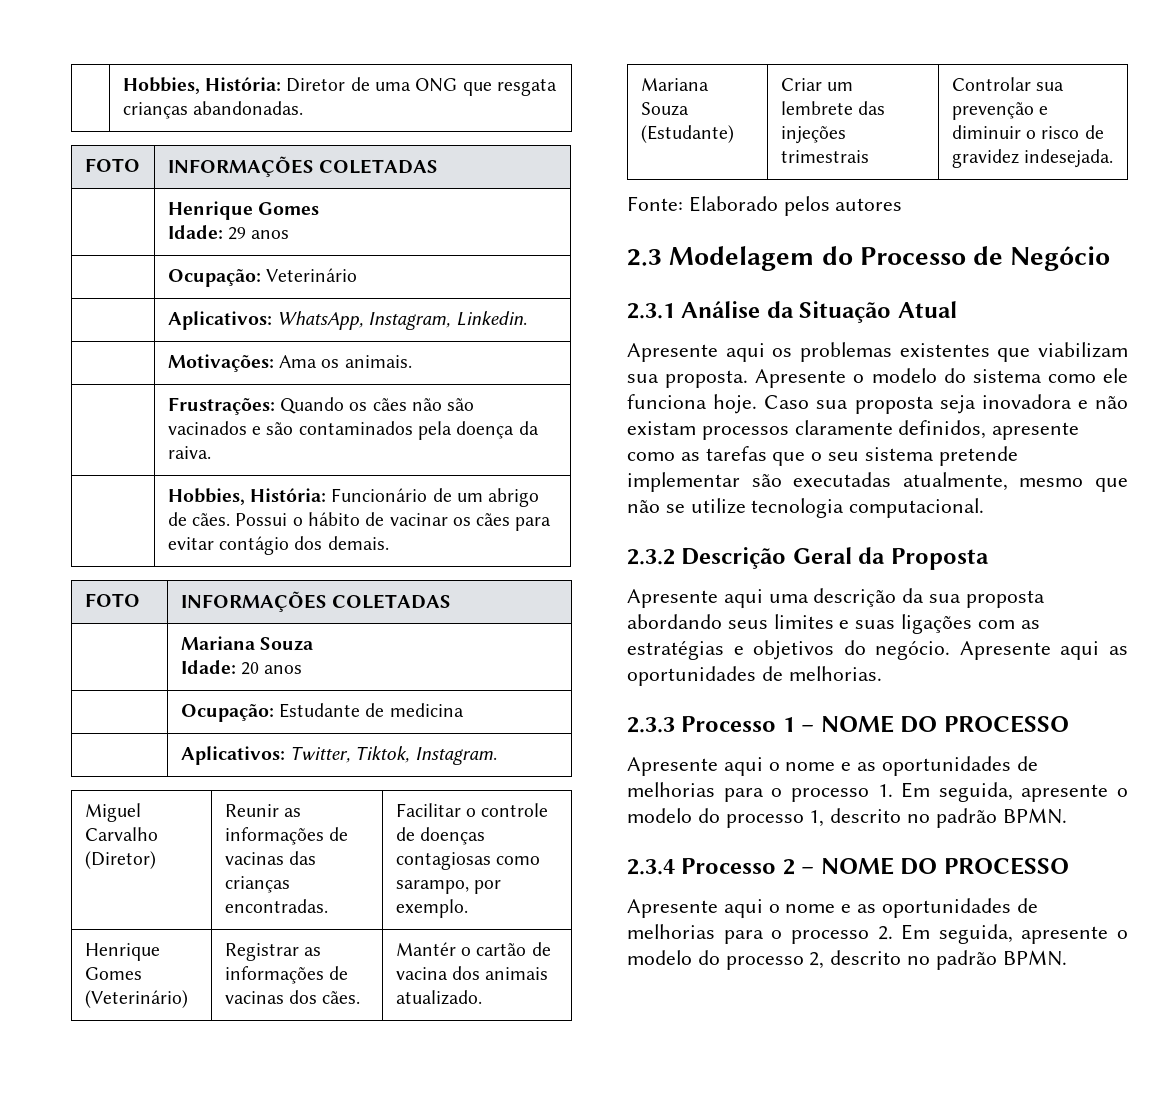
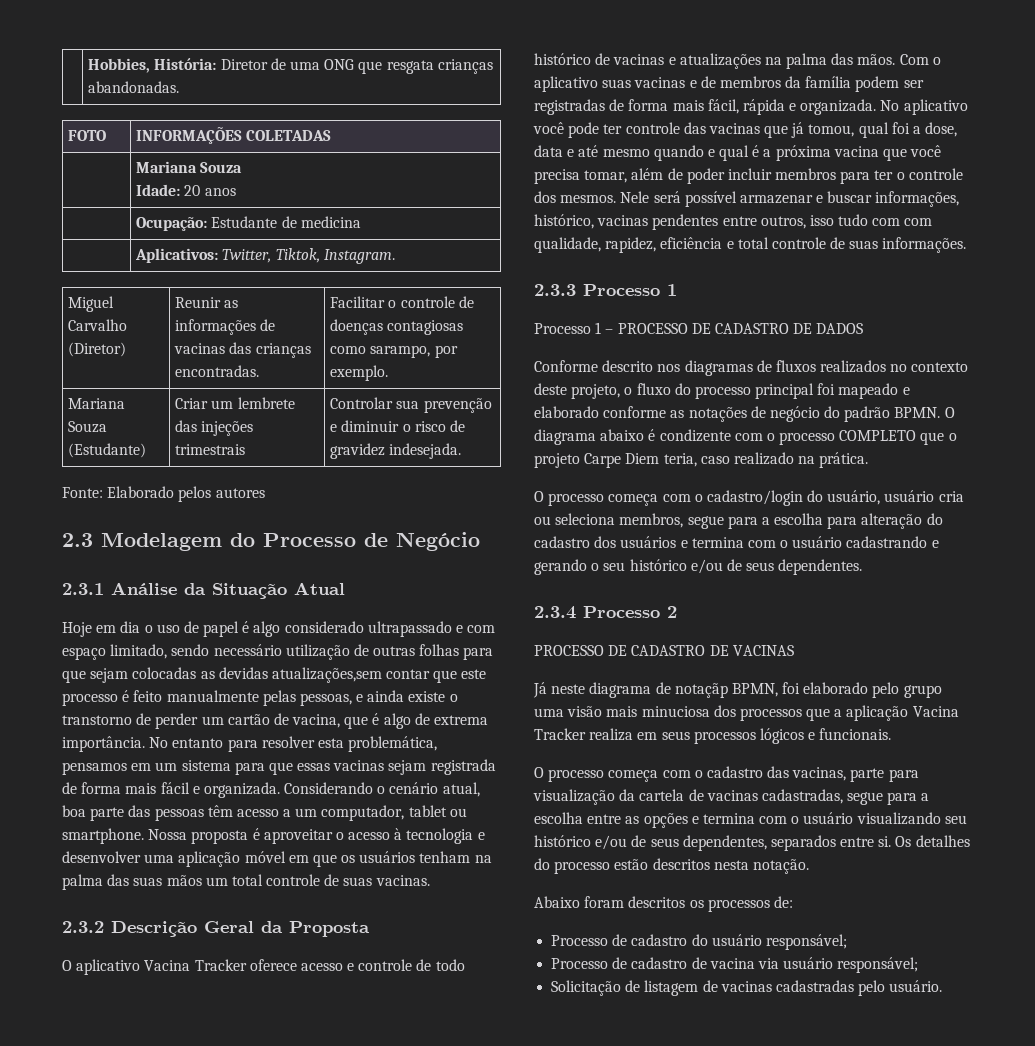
[167,201,320,220] [167,225,290,240] [167,268,358,287] [167,311,527,330] [167,354,412,372] [167,397,475,415] [167,421,539,440] [167,446,211,459] [167,488,540,507] [167,512,552,531] [167,536,389,555] [84,593,140,607] [180,591,452,612] // | Henrique Gomes // Idade: 29 anos // | Ocupação: Veterinário // | Aplicativos: WhatsApp, Instagram, Linkedin. // | Motivações: Ama os animais. // | Frustrações: Quando os cães não são vacinados e são contaminados pela doença da raiva. // | Hobbies, História: Funcionário de um abrigo de cães. Possui o hábito de vacinar os cães para evitar contágio dos demais. // FOTO | INFORMAÇÕES COLETADAS -> (332, 135) none
[84,943,160,961] [84,967,142,980] [84,990,188,1008] [224,943,322,961] [224,966,349,984] [224,990,361,1004] [395,942,551,956] [395,966,549,980] [395,990,482,1005] // Henrique Gomes (Veterinário) | Registrar as informações de vacinas dos cães. | Mantér o cartão de vacina dos animais atualizado. -> (389, 373) none
[627,342,1128,362] [627,368,1128,388] [627,394,1128,414] [627,420,1080,440] [627,446,1018,466] [627,472,1128,492] [627,498,985,518] Apresente aqui os problemas existentes que viabilizam sua proposta. Apresente o modelo do sistema como ele funciona hoje. Caso sua proposta seja inovadora e não existam processos claramente definidos, apresente como as tarefas que o seu sistema pretende implementar são executadas atualmente, mesmo que não se utilize tecnologia computacional. -> [62,621,496,637] [62,644,494,660] [62,667,487,683] [62,690,458,706] [62,713,489,729] [62,736,438,752] [62,759,496,775] [62,782,480,798] [62,805,467,821] [62,828,485,844] [62,851,492,867] [62,874,430,890] Hoje em dia o uso de papel é algo considerado ultrapassado e com espaço limitado, sendo necessário utilização de outras folhas para que sejam colocadas as devidas atualizações,sem contar que este processo é feito manualmente pelas pessoas, e ainda existe o transtorno de perder um cartão de vacina, que é algo de extrema importância. No entanto para resolver esta problemática, pensamos em um sistema para que essas vacinas sejam registrada de forma mais fácil e organizada. Considerando o cenário atual, boa parte das pessoas têm acesso a um computador, tablet ou smartphone. Nossa proposta é aproveitar o acesso à tecnologia e desenvolver uma aplicação móvel em que os usuários tenham na palma das suas mãos um total controle de suas vacinas.
[627,588,1045,608] [627,614,1040,634] [627,640,1128,660] [627,666,882,686] [627,715,1069,733] [627,756,1038,776] [627,782,1128,802] [627,808,1067,828] [627,857,1069,875] [627,898,1038,918] [627,924,1128,944] [627,950,1067,970] Apresente aqui uma descrição da sua proposta abordando seus limites e suas ligações com as estratégias e objetivos do negócio. Apresente aqui as oportunidades de melhorias. // 2.3.3 Processo 1 – NOME DO PROCESSO // Apresente aqui o nome e as oportunidades de melhorias para o processo 1. Em seguida, apresente o modelo do processo 1, descrito no padrão BPMN. // 2.3.4 Processo 2 – NOME DO PROCESSO // Apresente aqui o nome e as oportunidades de melhorias para o processo 2. Em seguida, apresente o modelo do processo 2, descrito no padrão BPMN. -> [62,959,465,975] [534,53,941,69] [534,76,924,92] [534,99,968,115] [533,122,958,138] [534,145,942,161] [534,168,963,184] [534,191,960,207] [534,214,933,230] [534,237,967,253] [534,284,677,296] [534,322,864,334] [534,360,969,376] [534,383,910,399] [534,406,955,422] [534,429,957,445] [534,452,869,468] [534,490,964,506] [534,513,943,529] [534,536,939,548] [534,559,863,575] [534,606,677,619] [534,645,794,656] [533,682,942,698] [534,705,959,721] [534,728,892,744] [534,766,919,782] [533,789,930,805] [534,812,967,828] [534,835,970,851] [534,858,809,874] [534,896,793,912] [551,934,847,950] [551,957,919,973] [551,980,943,996] O aplicativo Vacina Tracker oferece acesso e controle de todo histórico de vacinas e atualizações na palma das mãos. Com o aplicativo suas vacinas e de membros da família podem ser registradas de forma mais fácil, rápida e organizada. No aplicativo você pode ter controle das vacinas que já tomou, qual foi a dose, data e até mesmo quando e qual é a próxima vacina que você precisa tomar, além de poder incluir membros para ter o controle dos mesmos. Nele será possível armazenar e buscar informações, histórico, vacinas pendentes entre outros, isso tudo com com qualidade, rapidez, eficiência e total controle de suas informações. // 2.3.3 Processo 1 // Processo 1 – PROCESSO DE CADASTRO DE DADOS // Conforme descrito nos diagramas de fluxos realizados no contexto deste projeto, o fluxo do processo principal foi mapeado e elaborado conforme as notações de negócio do padrão BPMN. O diagrama abaixo é condizente com o processo COMPLETO que o projeto Carpe Diem teria, caso realizado na prática. // O processo começa com o cadastro/login do usuário, usuário cria ou seleciona membros, segue para a escolha para alteração do cadastro dos usuários e termina com o usuário cadastrando e gerando o seu histórico e/ou de seus dependentes. // 2.3.4 Processo 2 // PROCESSO DE CADASTRO DE VACINAS // Já neste diagrama de notaçãp BPMN, foi elaborado pelo grupo uma visão mais minuciosa dos processos que a aplicação Vacina Tracker realiza em seus processos lógicos e funcionais. // O processo começa com o cadastro das vacinas, parte para visualização da cartela de vacinas cadastradas, segue para a escolha entre as opções e termina com o usuário visualizando seu histórico e/ou de seus dependentes, separados entre si. Os detalhes do processo estão descritos nesta notação. // Abaixo foram descritos os processos de: // Processo de cadastro do usuário responsável; // Processo de cadastro de vacina via usuário responsável; // Solicitação de listagem de vacinas cadastradas pelo usuário.

